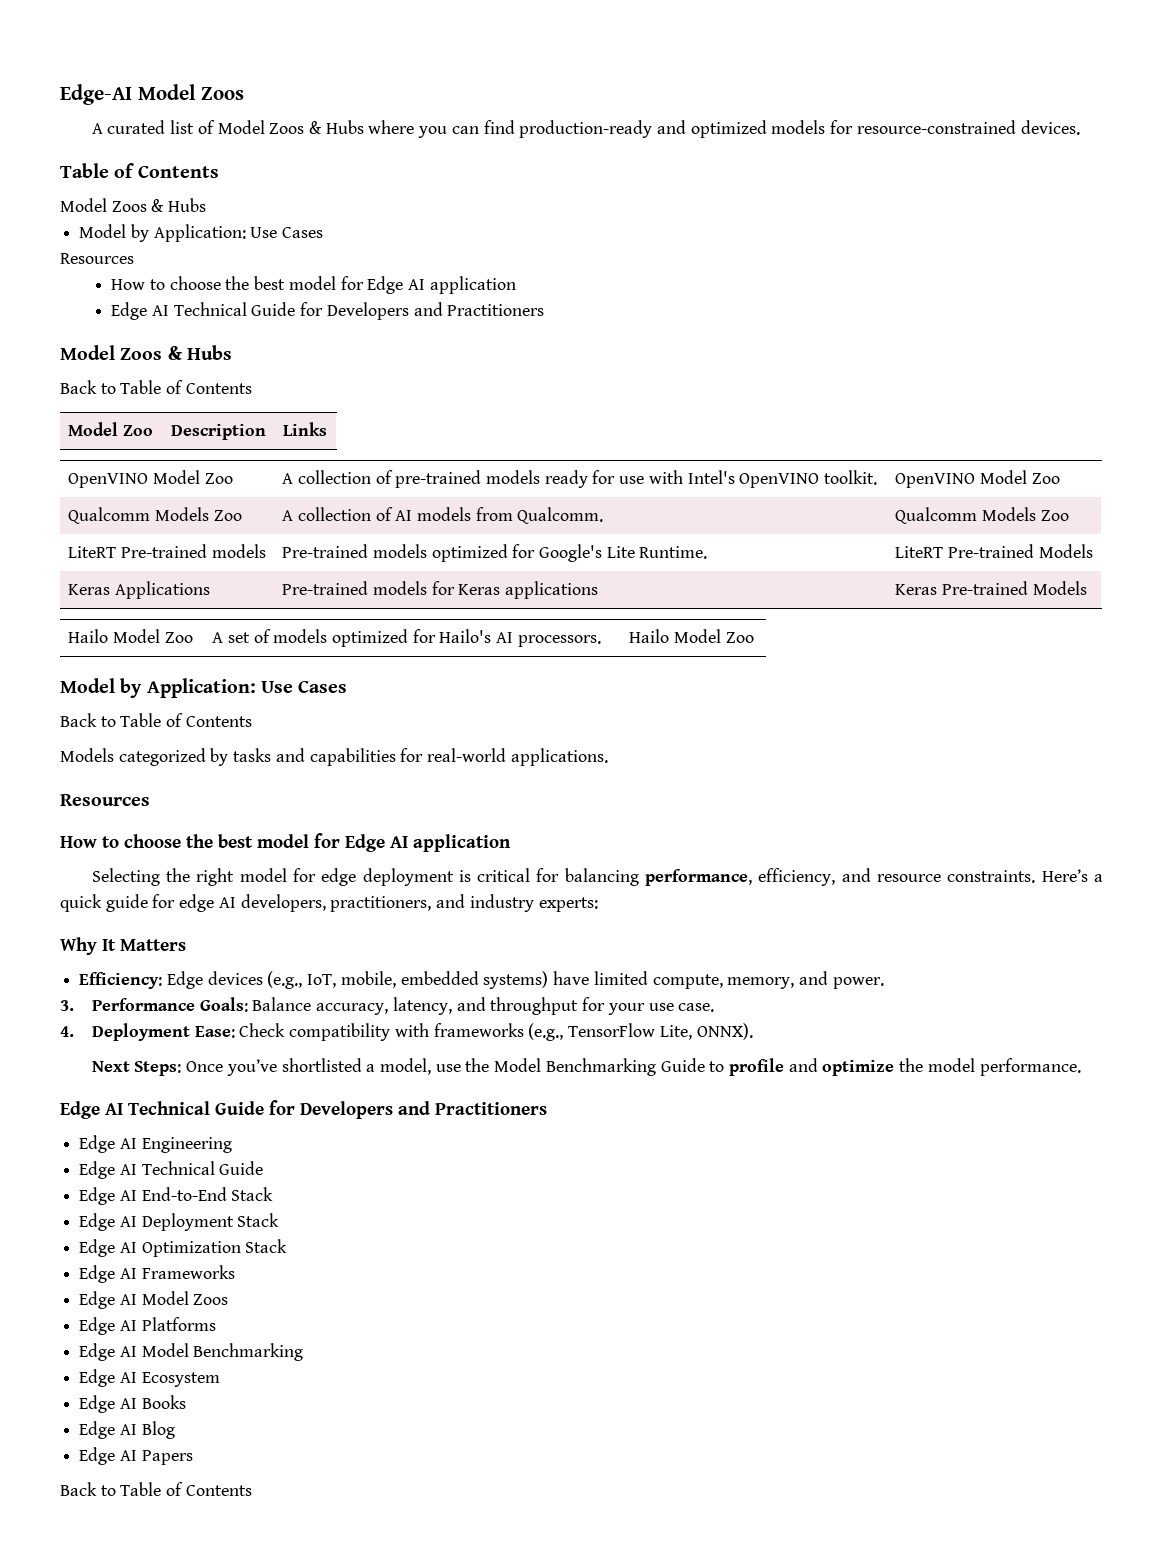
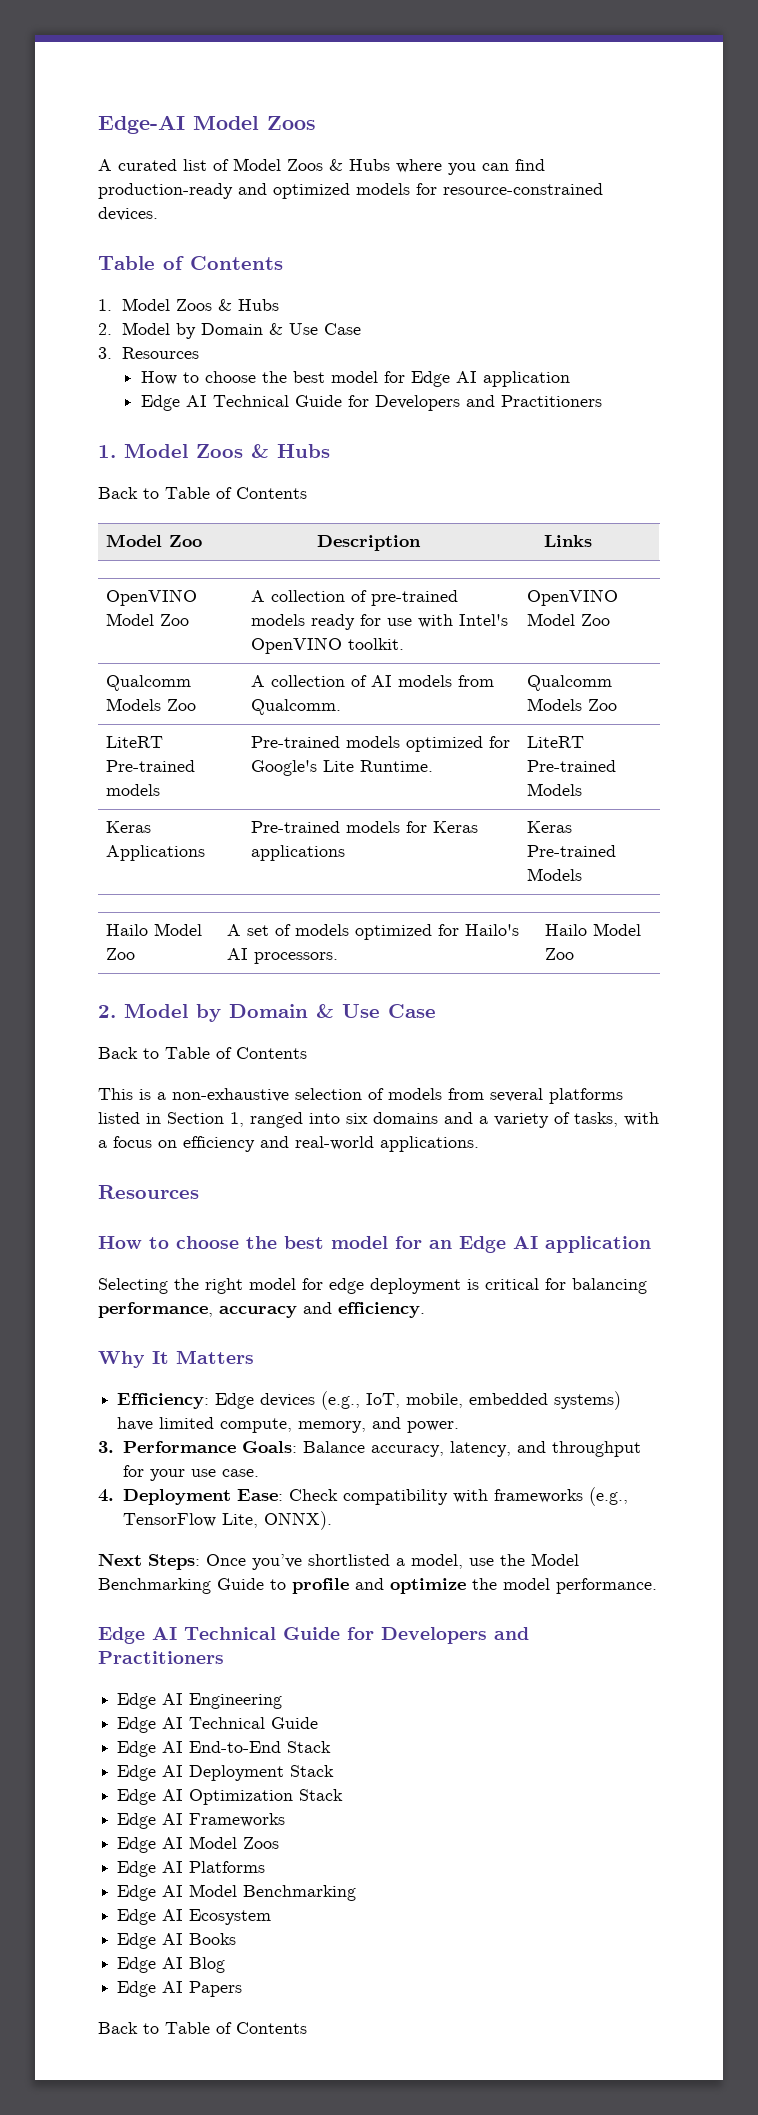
[60,198,207,212] [79,224,324,242] Model Zoos & Hubs // Model by Application: Use Cases // -> [98,298,279,311] [98,322,361,339] [98,347,112,359] 1. Model Zoos & Hubs // 2. Model by Domain & Use Case // 3.
(545, 310) none -> [98,445,116,458] 1.
[60,678,348,698] [60,713,252,727] [60,748,424,766] Model by Application: Use Cases // Back to Table of Contents // Models categorized by tasks and capabilities for -> [98,1003,436,1022] [98,1047,307,1059] [98,1088,623,1104] [98,1112,659,1128] [98,1136,289,1152] 2. Model by Domain & Use Case // Back to Table of Contents // This is a non-exhaustive selection of models from several platforms listed in Section 1, ranged into six domains and a variety of tasks, with a focus on efficiency and
(340, 840) none -> [429,1240,452,1249] an
[758,868,1103,886] [60,894,598,912] efficiency, and resource constraints. Here’s a quick guide for edge AI developers, practitioners, and industry experts: -> [219,1302,425,1318] accuracy and efficiency.

